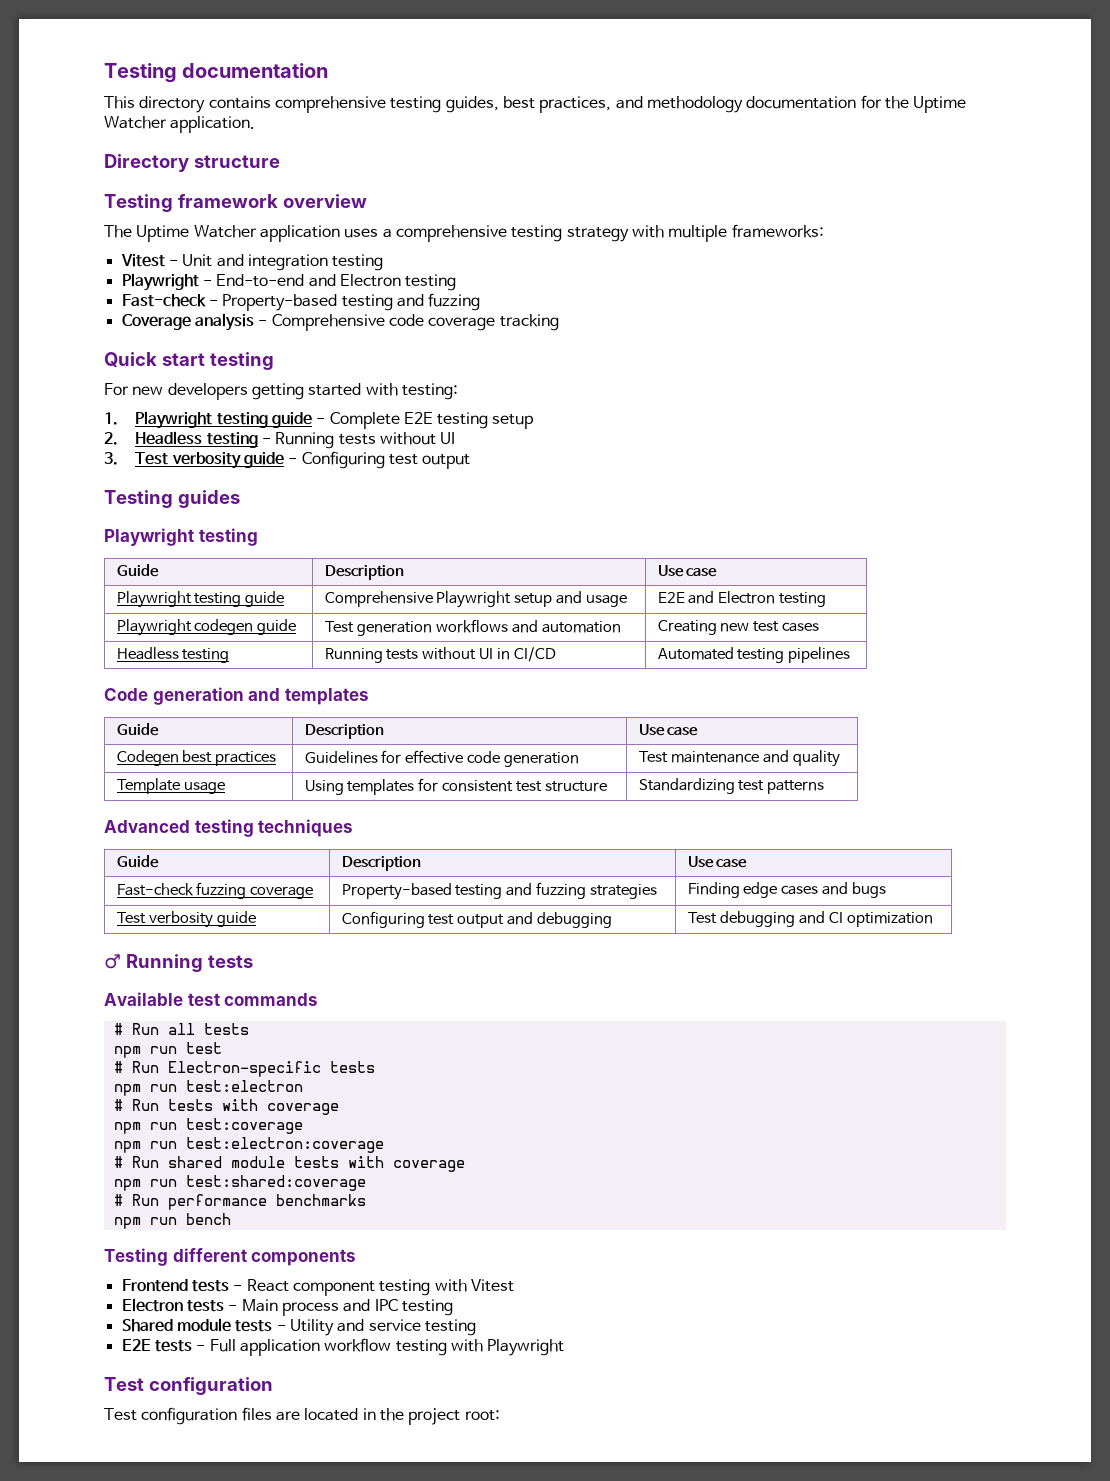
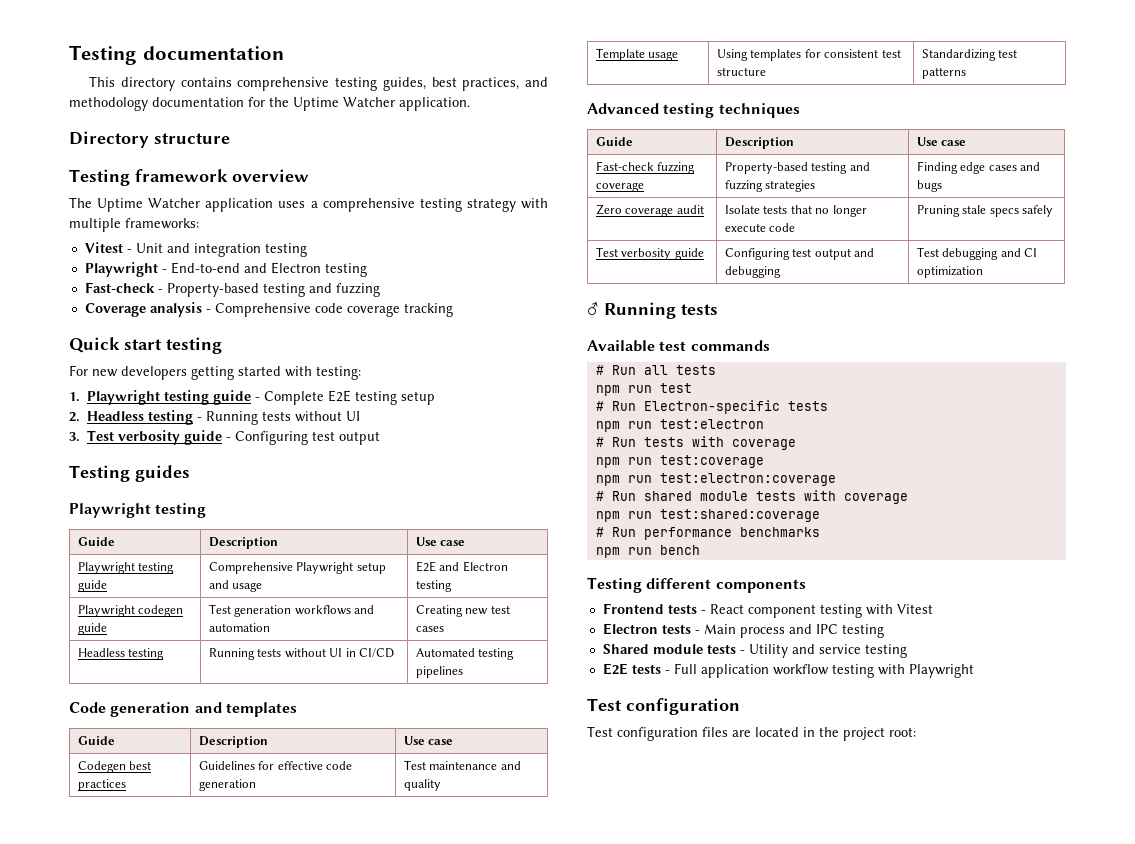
(887, 890) none -> [595,204,704,217] [724,205,867,217] [724,223,796,232] [916,205,1054,217] // Zero coverage audit | Isolate tests that no longer execute code | Pruning stale specs safely

